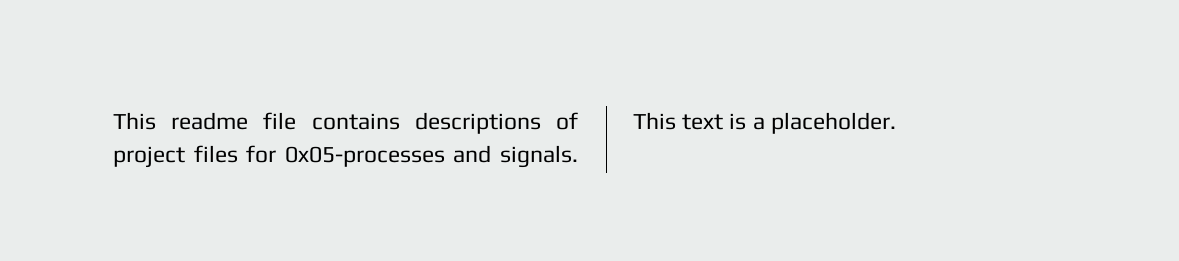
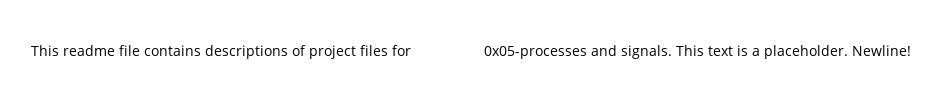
(896, 123) none -> [852,45,911,56] Newline!

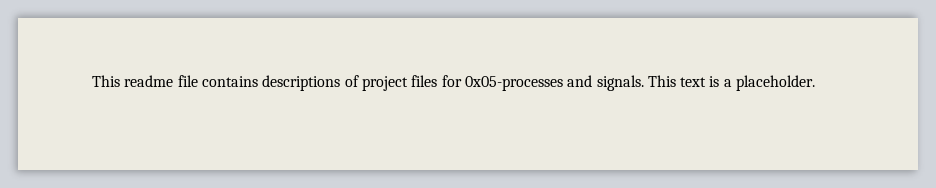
[852,45,911,56] Newline! -> (816, 83) none

